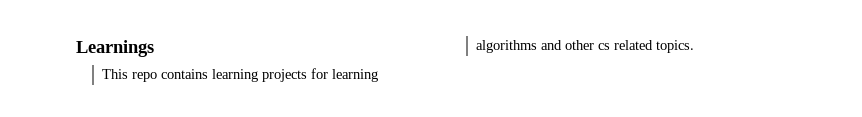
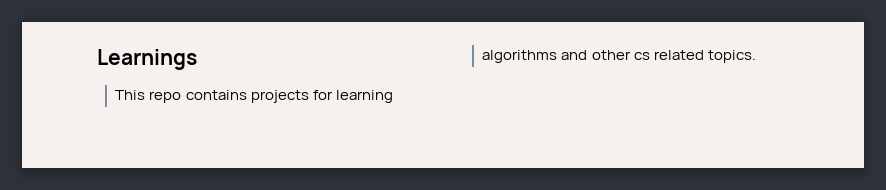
[211,69,258,82] learning -> (247, 95) none

